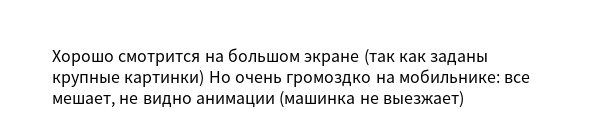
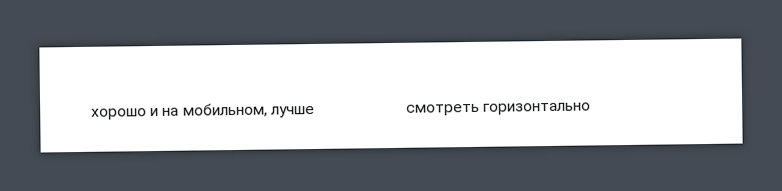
[52,48,489,66] [52,69,531,87] [52,91,464,108] Хорошо смотрится на большом экране (так как заданы крупные картинки) Но очень громоздко на мобильнике: все мешает, не видно анимации (машинка не выезжает) -> [91,102,592,120] хорошо и на мобильном, лучше смотреть горизонтально

